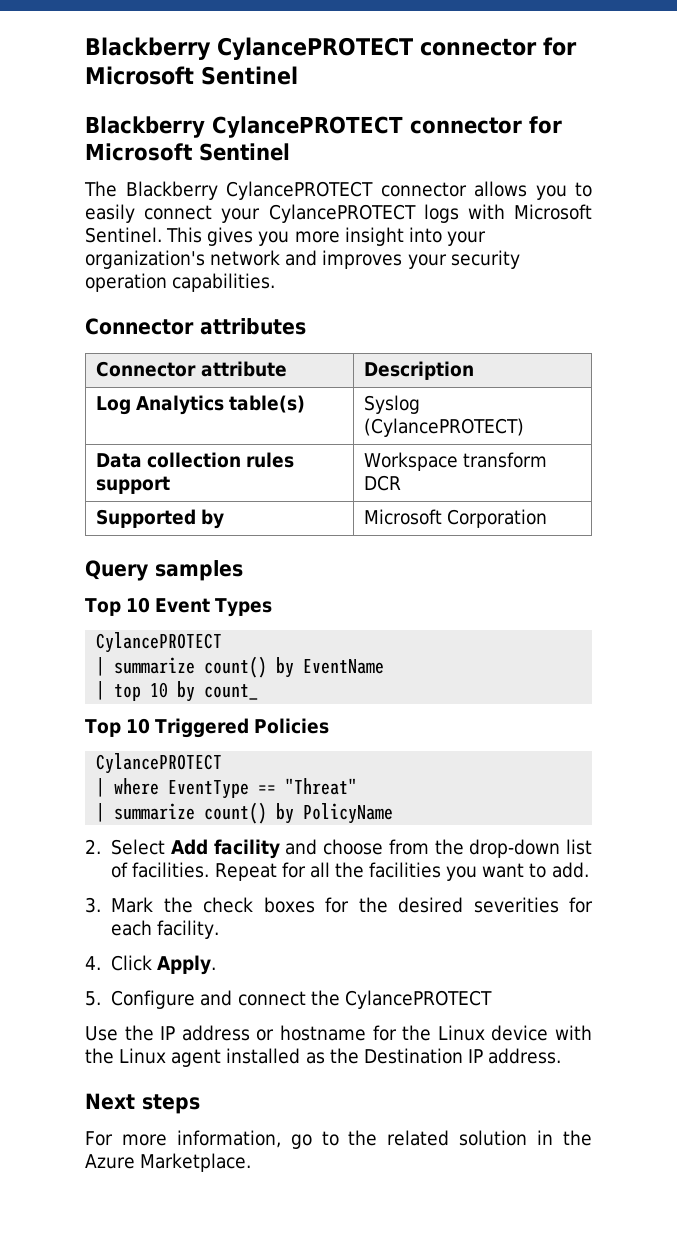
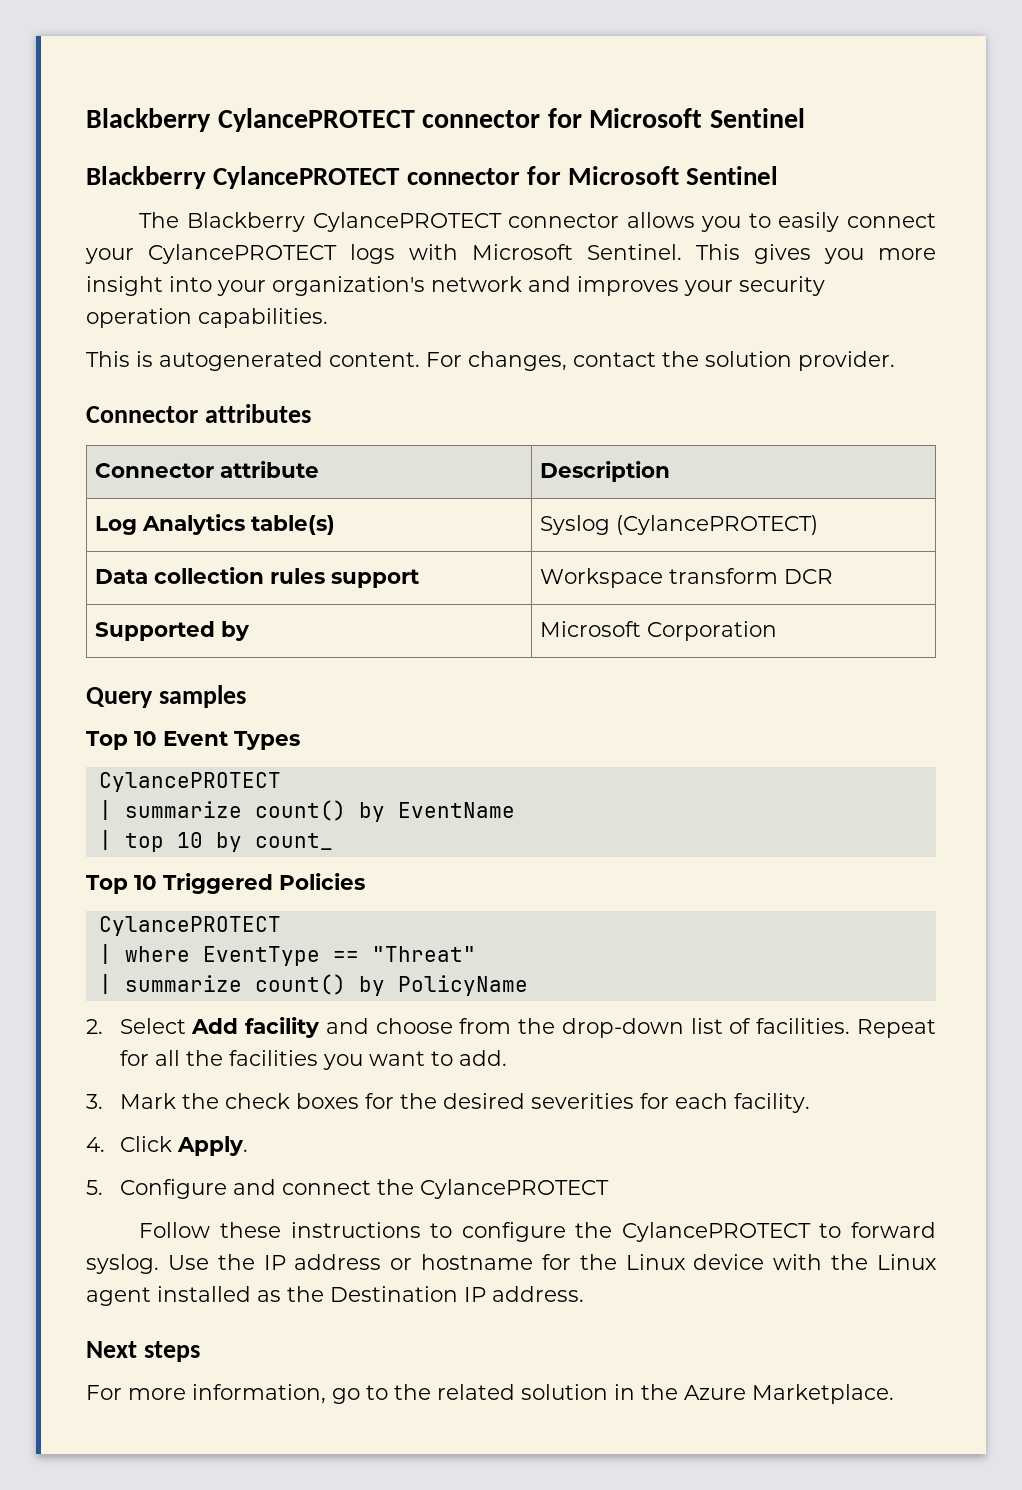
(276, 282) none -> [86,351,895,371] // This is autogenerated content. For changes, contact the solution provider.
(492, 999) none -> [139,1222,937,1242] [86,1254,159,1274] Follow these instructions to configure the CylancePROTECT to forward syslog.

